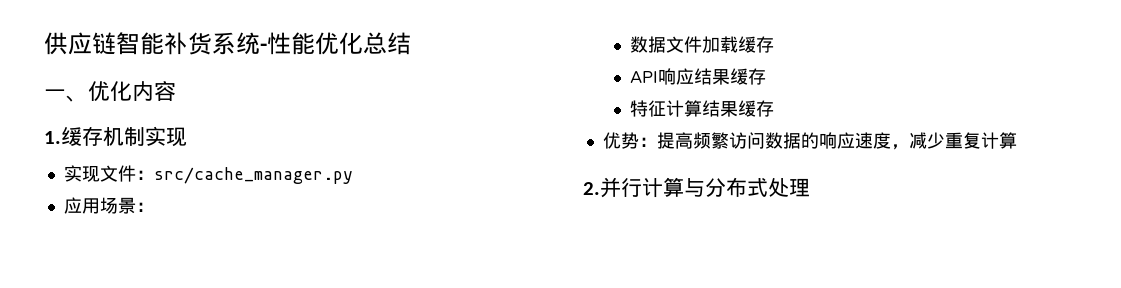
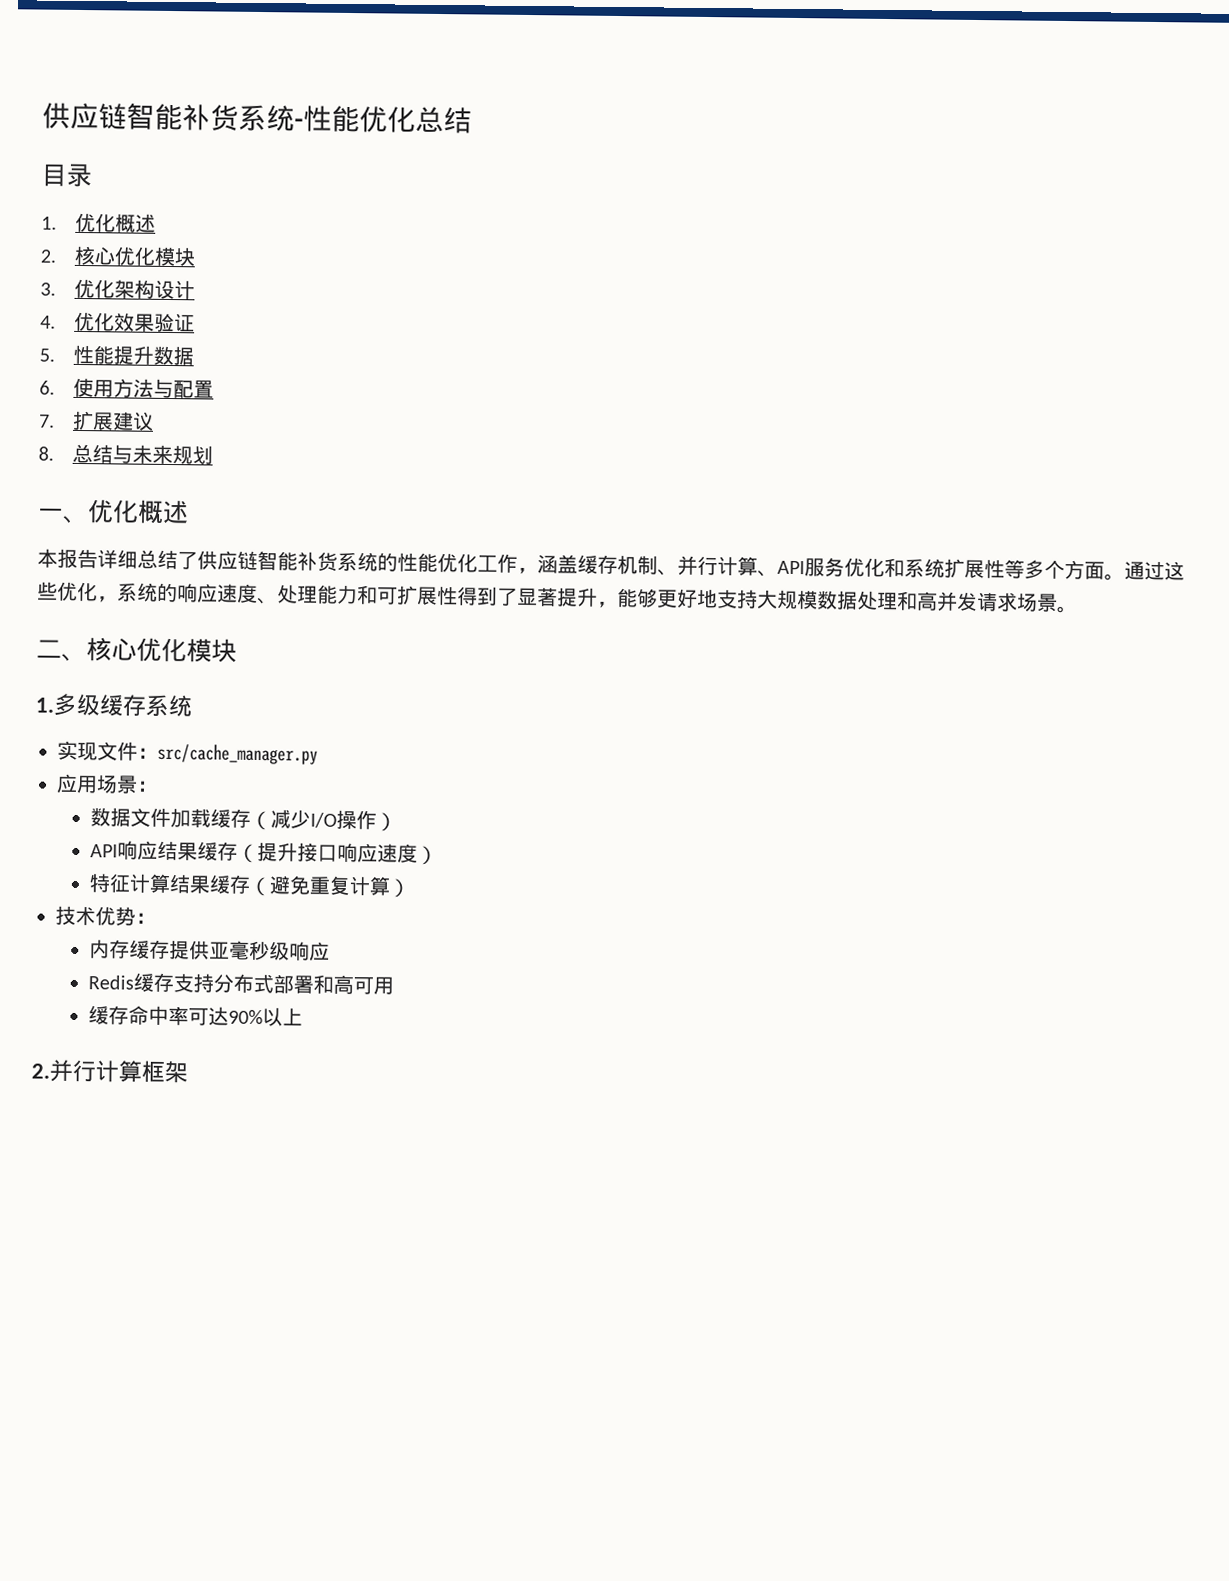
[44,81,176,102] [44,126,187,147] 一、优化内容 // 1.缓存机制实现 -> [41,163,92,188] [41,212,156,233] [40,245,196,267] [40,278,195,300] [40,311,195,333] [39,344,194,366] [39,377,214,399] [39,410,154,431] [38,443,213,465] [37,499,189,525] [37,548,1185,581] [37,581,1078,614] [36,637,237,663] [35,693,193,718] 目录 // 1.优化概述 // 2.核心优化模块 // 3.优化架构设计 // 4.优化效果验证 // 5.性能提升数据 // 6.使用方法与配置 // 7.扩展建议 // 8.总结与未来规划 // 一、优化概述 // 本报告详细总结了供应链智能补货系统的性能优化工作，涵盖缓存机制、并行计算、API服务优化和系统扩展性等多个方面。通过这些优化，系统的响应速度、处理能力和可扩展性得到了显著提升，能够更好地支持大规模数据处理和高并发请求场景。 // 二、核心优化模块 // 1.多级缓存系统
(775, 44) none -> [249,809,397,832] （减少I/O操作）
(767, 76) none -> [236,842,438,866] （提升接口响应速度）
[602,132,1017,150] // 优势：提高频繁访问数据的响应速度，减少重复计算 -> [248,875,411,898] [55,905,156,926] [88,939,330,961] [87,972,394,995] [87,1005,303,1027] （避免重复计算） // 技术优势： // 内存缓存提供亚毫秒级响应 // Redis缓存支持分布式部署和高可用 // 缓存命中率可达90%以上
[684,177,810,197] 与分布式处理 -> [141,1060,188,1084] 框架

